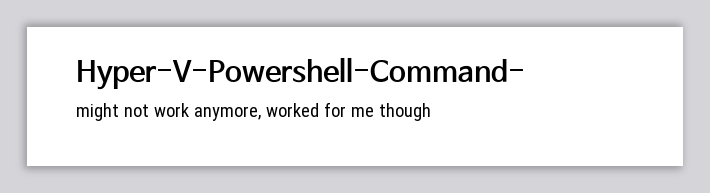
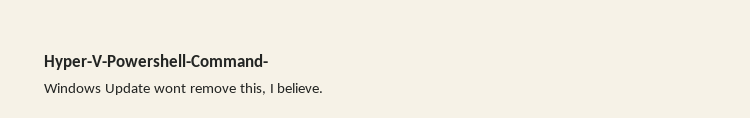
[76,102,431,121] might not work anymore, worked for me though -> [44,83,324,95] Windows Update wont remove this, I believe.

